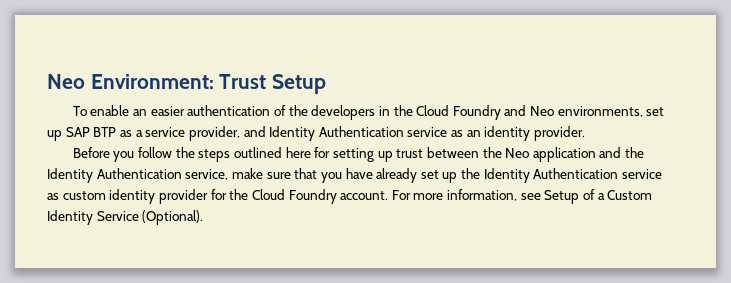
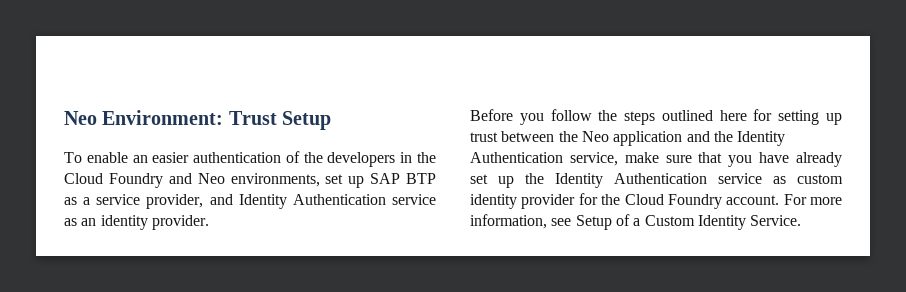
[96,210,204,225] Service (Optional). -> [750,215,802,226] Service.

